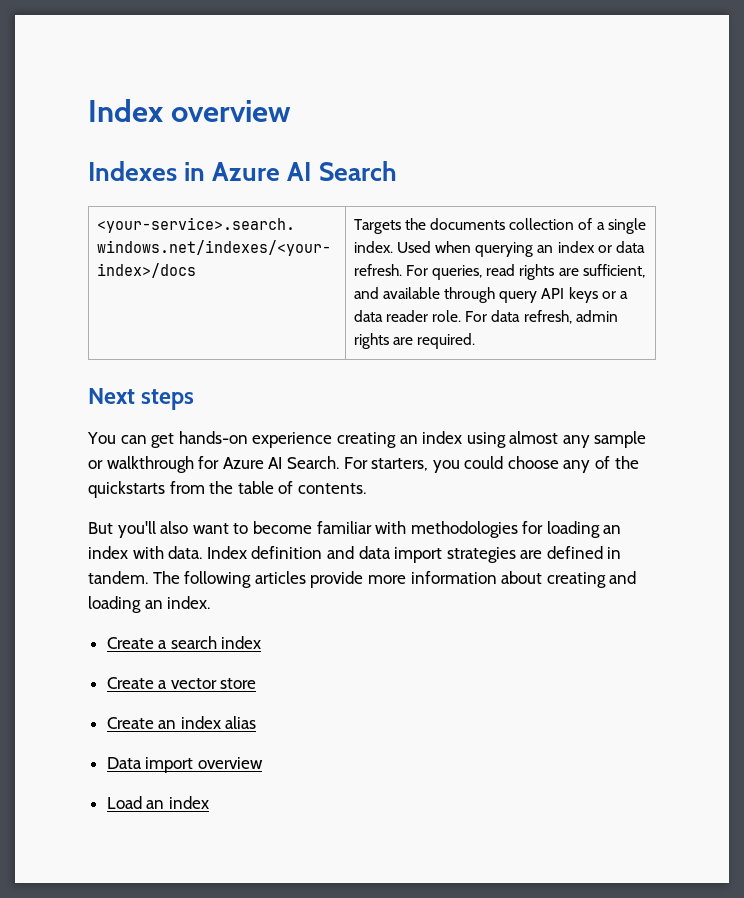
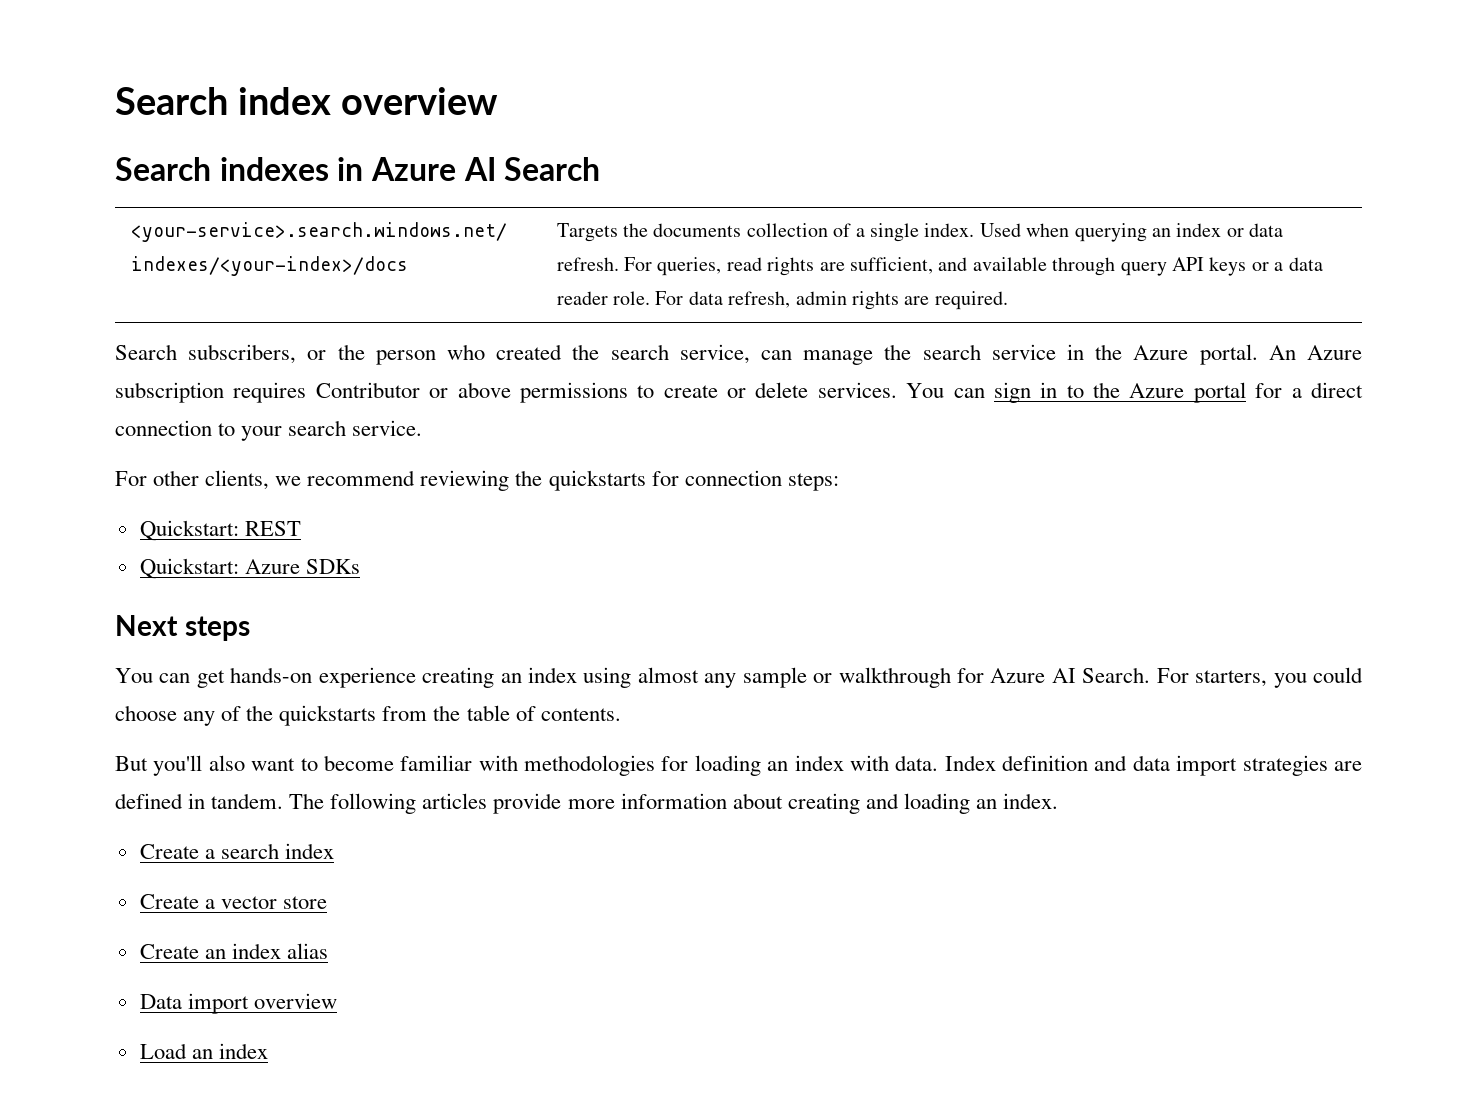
[88,99,292,122] [88,161,177,181] Index overview // Indexes -> [115,87,499,115] [115,157,329,181] Search index overview // Search indexes
(475, 341) none -> [115,344,1363,365] [115,382,1363,403] [115,420,423,441] [115,470,839,491] [139,520,301,541] [139,558,360,579] // Search subscribers, or the person who created the search service, can manage the search service in the Azure portal. An Azure subscription requires Contributor or above permissions to create or delete services. You can sign in to the Azure portal for a direct connection to your search service. // For other clients, we recommend reviewing the quickstarts for connection steps: // Quickstart: REST // Quickstart: Azure SDKs

